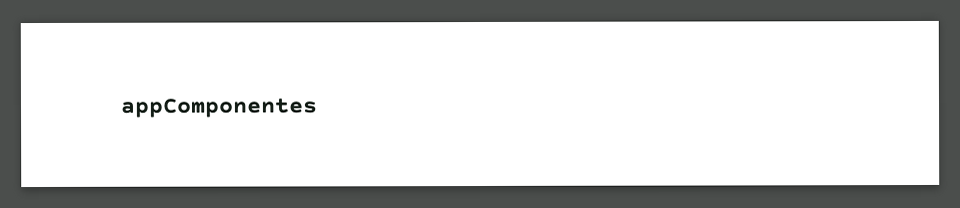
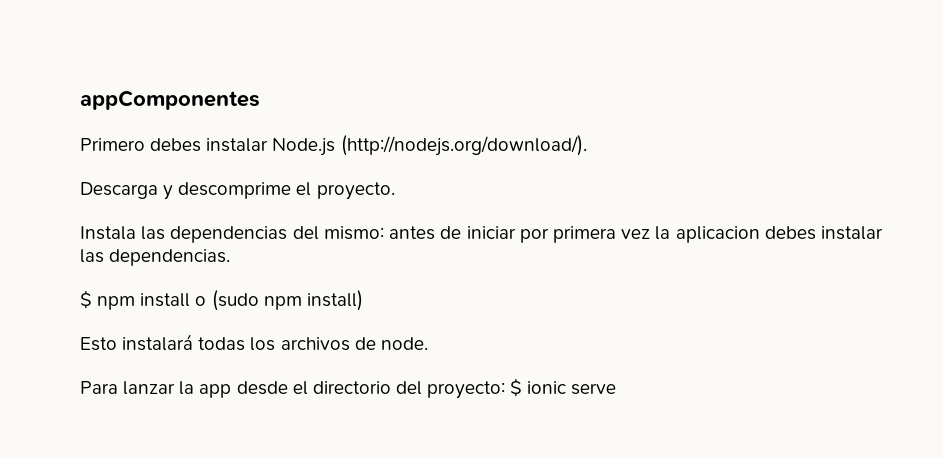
(318, 108) none -> [80,135,587,156] [80,182,395,200] [80,226,883,243] [80,249,231,266] [80,290,363,311] [80,334,428,351] [80,378,617,399] // Primero debes instalar Node.js (http://nodejs.org/download/). // Descarga y descomprime el proyecto. // Instala las dependencias del mismo: antes de iniciar por primera vez la aplicacion debes instalar las dependencias. // $ npm install o (sudo npm install) // Esto instalará todas los archivos de node. // Para lanzar la app desde el directorio del proyecto: $ ionic serve

